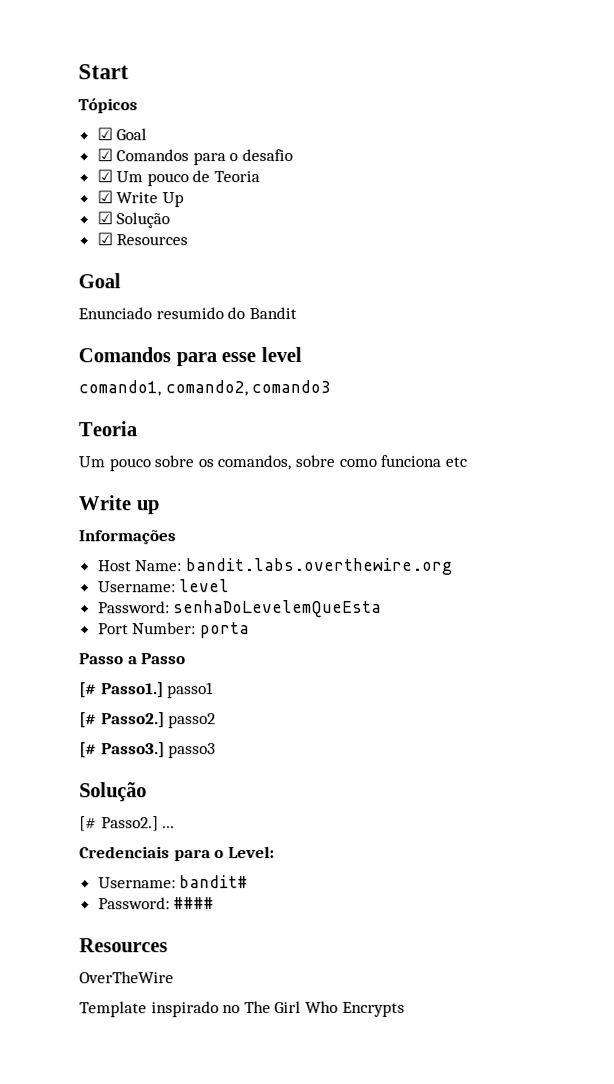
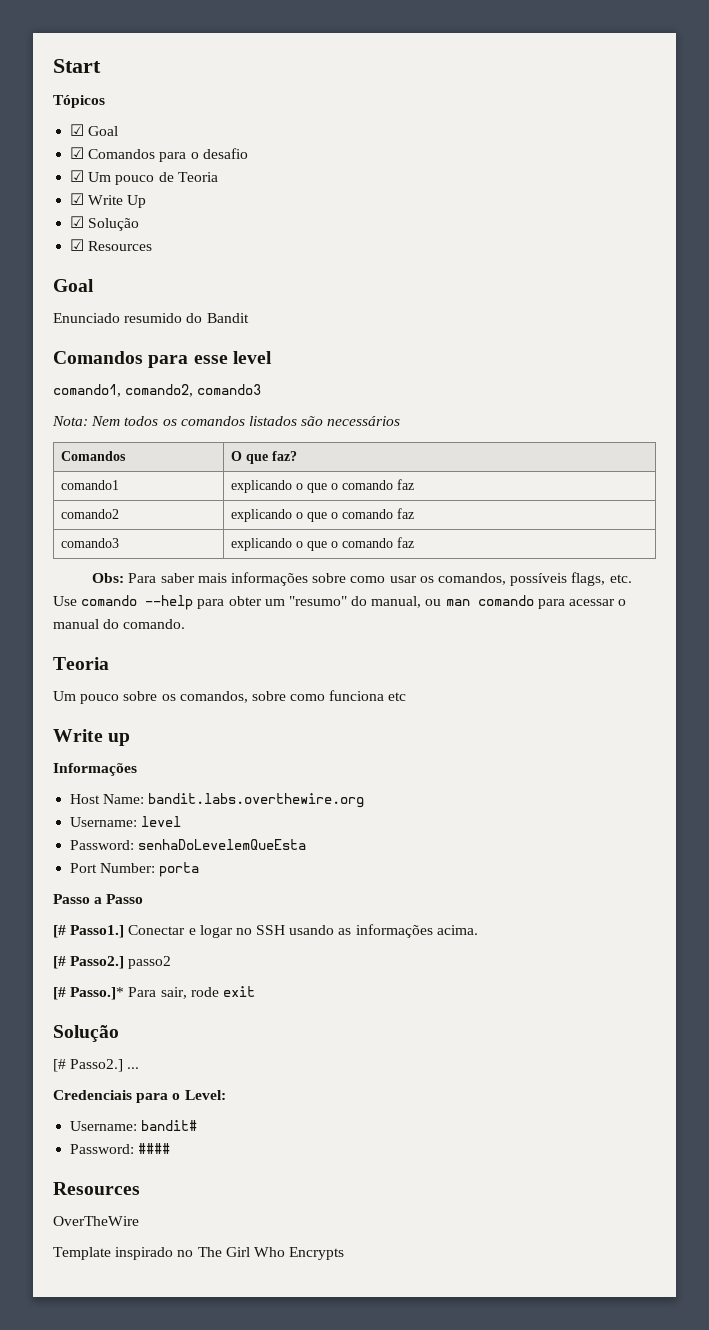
(332, 386) none -> [52,416,401,426] [61,451,127,461] [231,451,298,464] [61,480,120,490] [231,479,415,493] [61,509,120,519] [231,508,415,522] [61,538,120,548] [231,537,415,551] [92,572,632,586] [53,595,627,610] [53,619,186,629] // Nota: Nem todos os comandos listados são necessários // Comandos | O que faz? // comando1 | explicando o que o comando faz // comando2 | explicando o que o comando faz // comando3 | explicando o que o comando faz // Obs: Para saber mais informações sobre como usar os comandos, possíveis flags, etc. Use comando --help para obter um "resumo" do manual, ou man comando para acessar o manual do comando.
[167,682,215,699] passo1 -> [128,924,478,938] Conectar e logar no SSH usando as informações acima.
[100,742,217,759] Passo3.] passo3 -> [70,986,255,1000] Passo.]* Para sair, rode exit

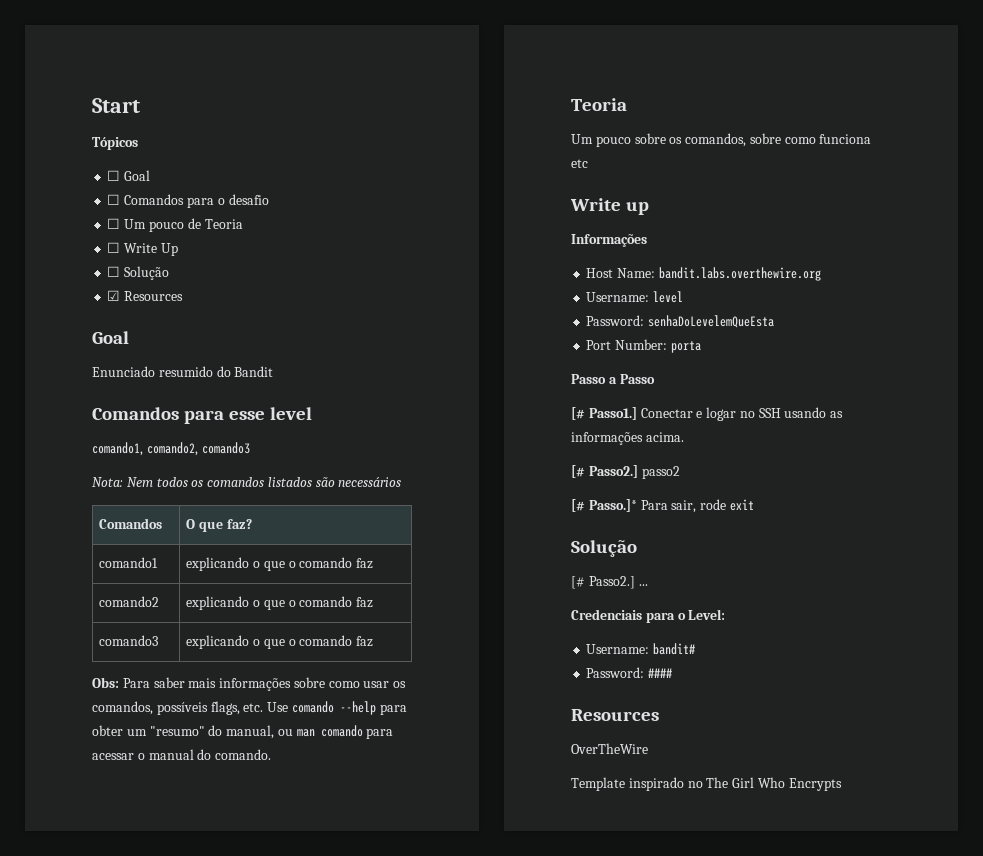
[70,124,119,136] [70,147,85,159] ☑ Goal // ☑ -> [107,170,151,181] [107,194,121,205] ☐ Goal // ☐
[70,170,85,182] ☑ -> [107,218,121,229] ☐
[70,193,85,205] ☑ -> [107,242,121,253] ☐
[70,216,85,228] ☑ -> [107,266,121,277] ☐

